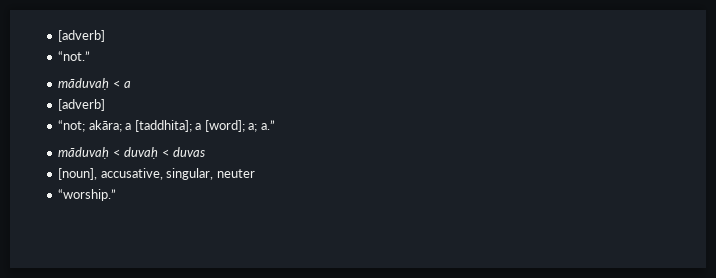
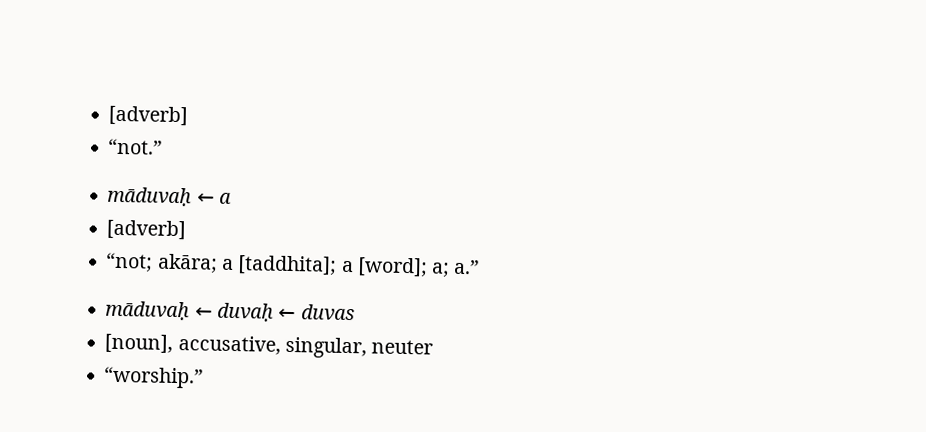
[112,80,121,88] < -> [196,193,215,204] ←
[112,147,170,159] < duvaḥ < -> [194,302,297,322] ← duvaḥ ←

